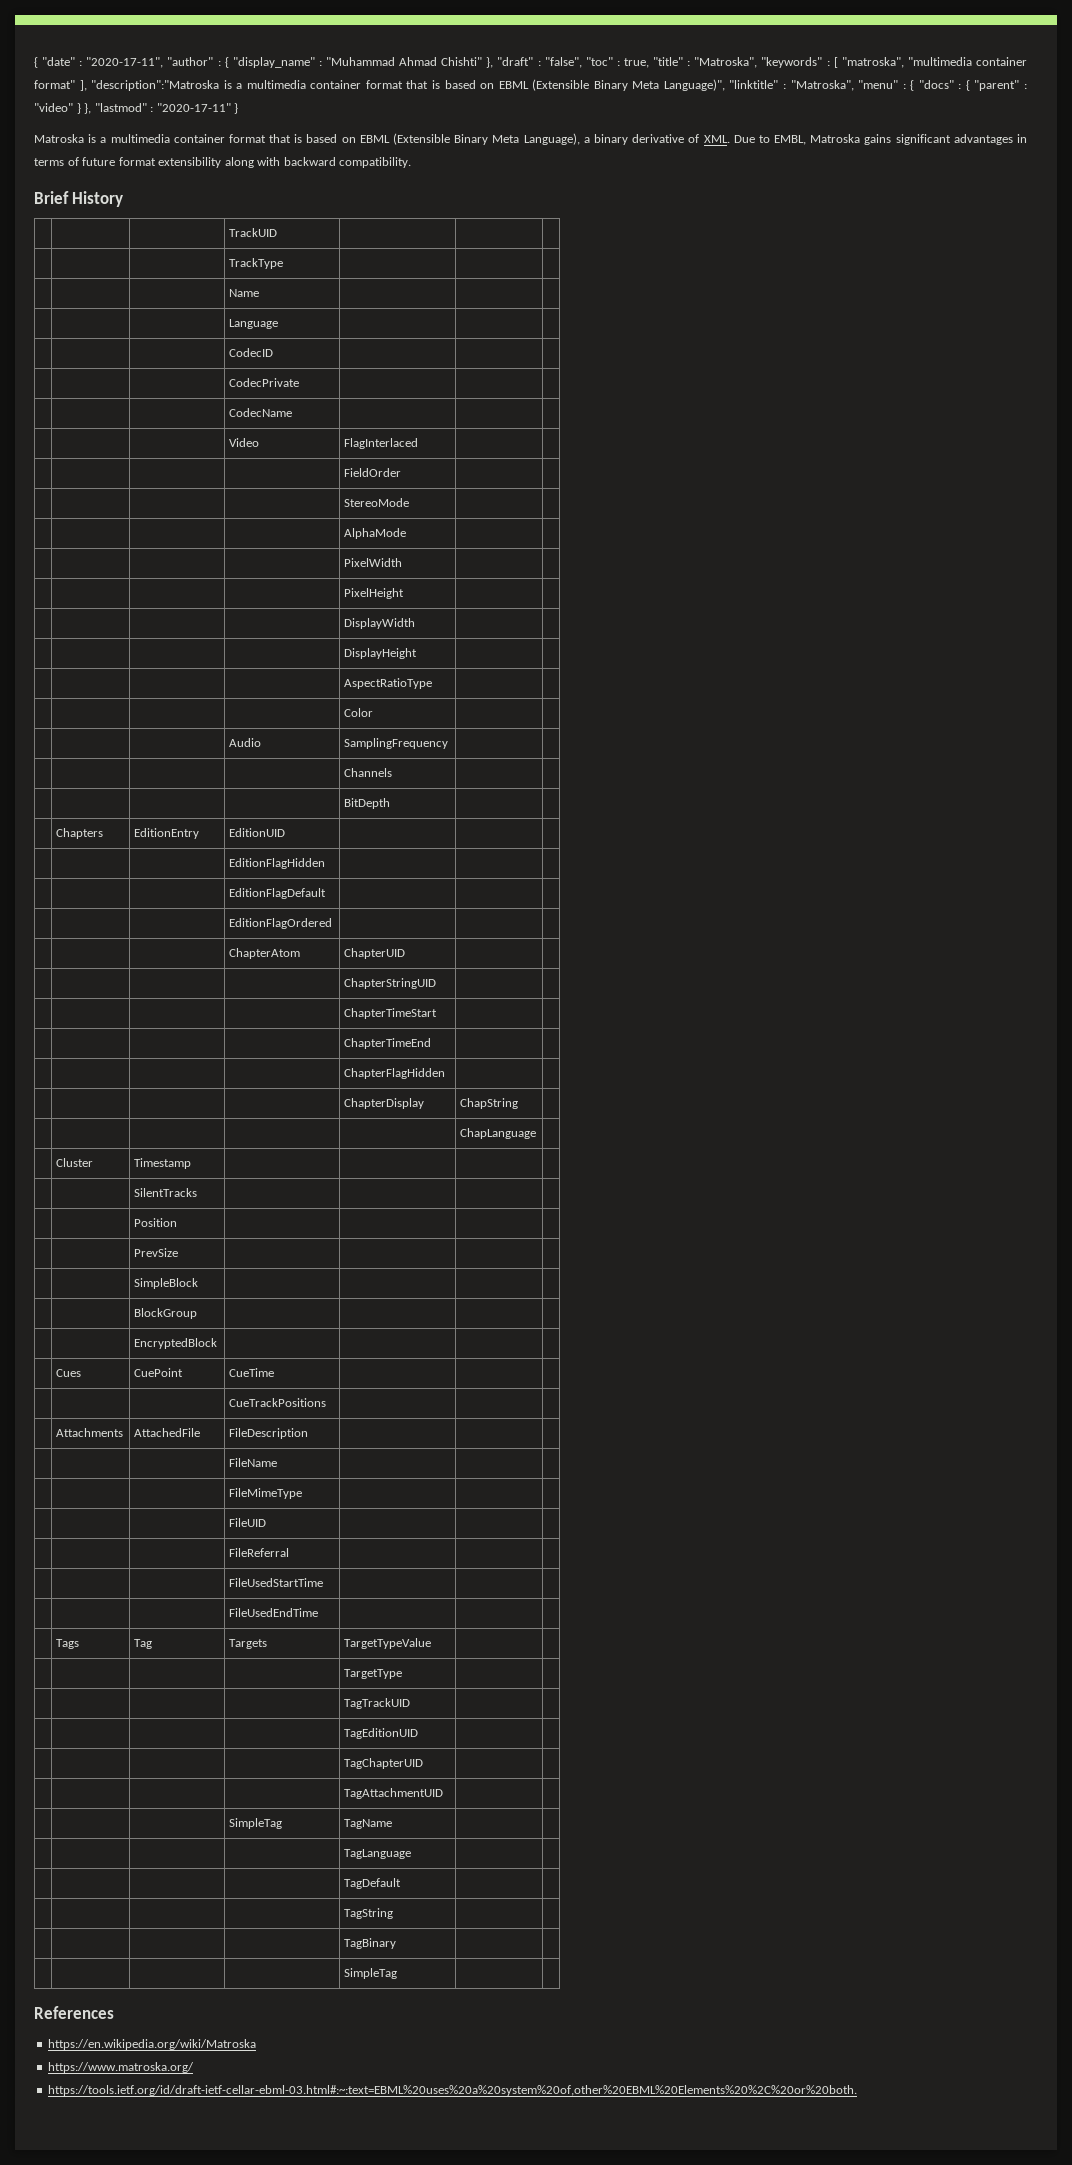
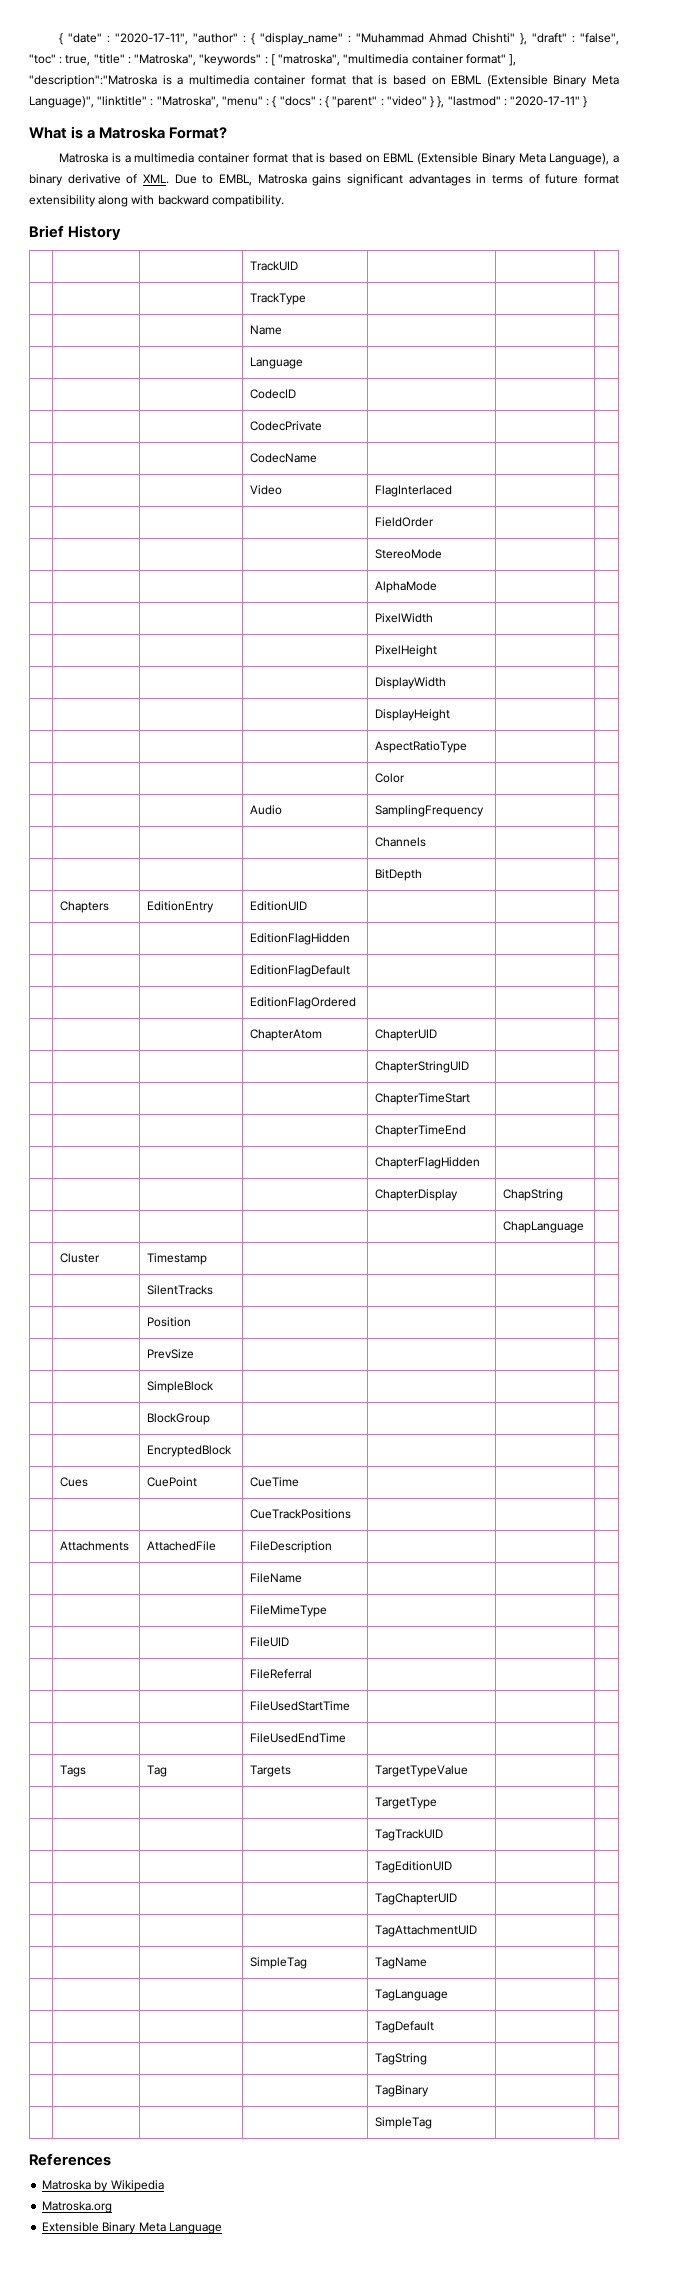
(239, 108) none -> [29,126,228,139] // What is a Matroska Format?
[48,2039,257,2050] [48,2062,195,2073] [48,2085,858,2096] https://en.wikipedia.org/wiki/Matroska // https://www.matroska.org/ // https://tools.ietf.org/id/draft-ietf-cellar-ebml-03.html#:~:text=EBML%20uses%20a%20system%20of,other%20EBML%20Elements%20%2C%20or%20both. -> [42,2180,164,2192] [42,2201,113,2213] [42,2222,222,2234] Matroska by Wikipedia // Matroska.org // Extensible Binary Meta Language

